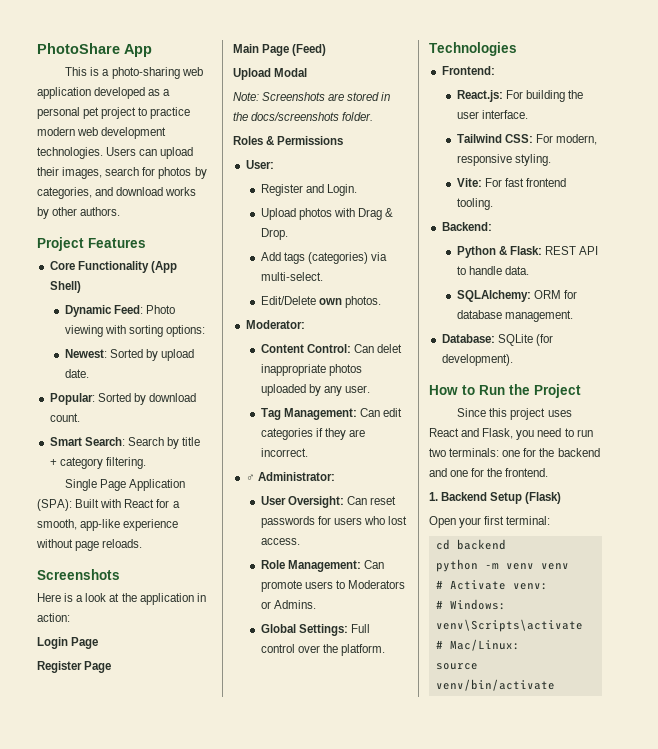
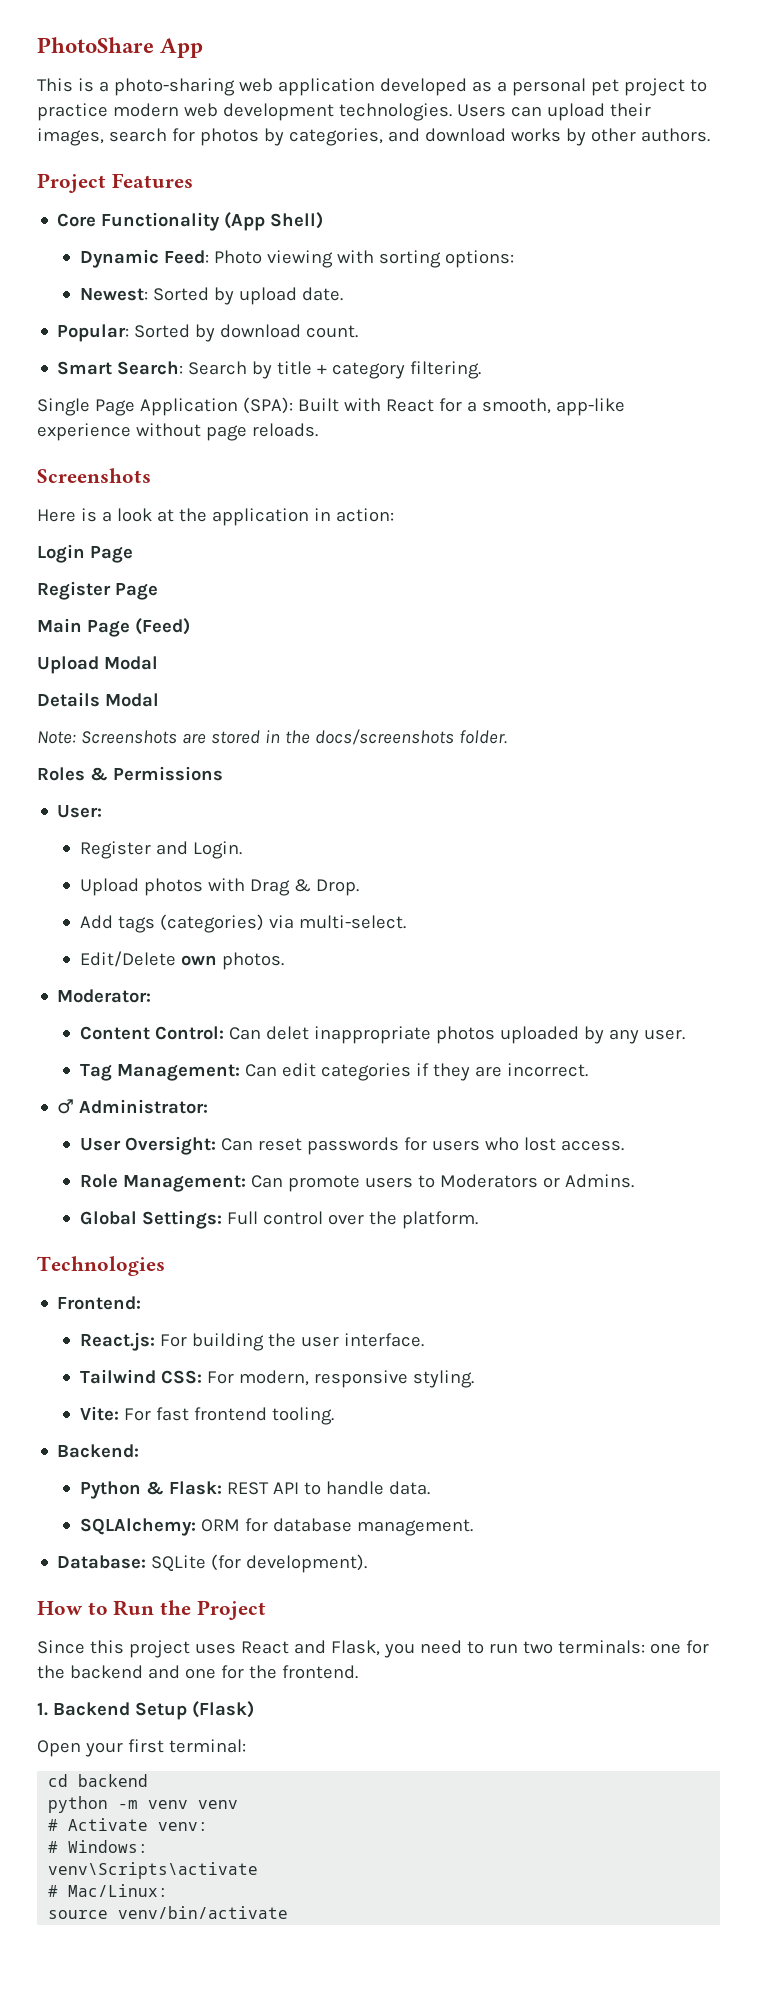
(308, 72) none -> [37,692,159,707] // Details Modal

